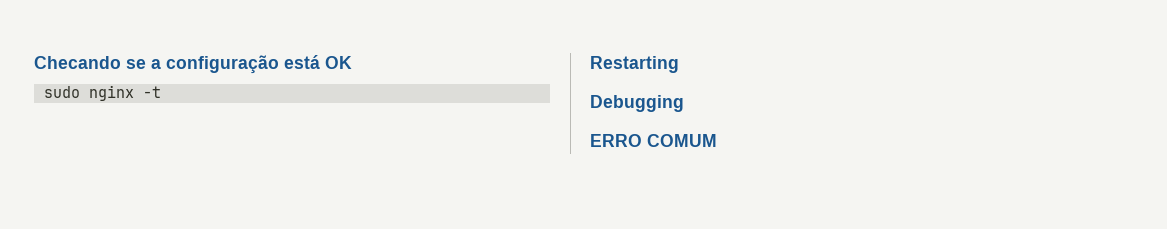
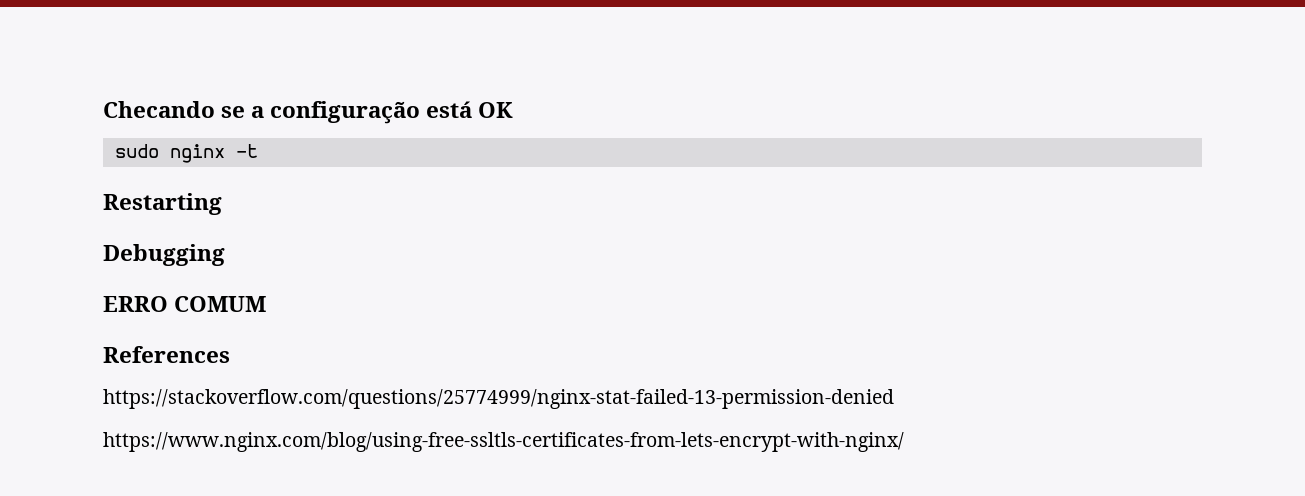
(717, 140) none -> [103,346,230,363] [103,389,894,409] [103,432,904,452] // References // https://stackoverflow.com/questions/25774999/nginx-stat-failed-13-permission-denied // https://www.nginx.com/blog/using-free-ssltls-certificates-from-lets-encrypt-with-nginx/

